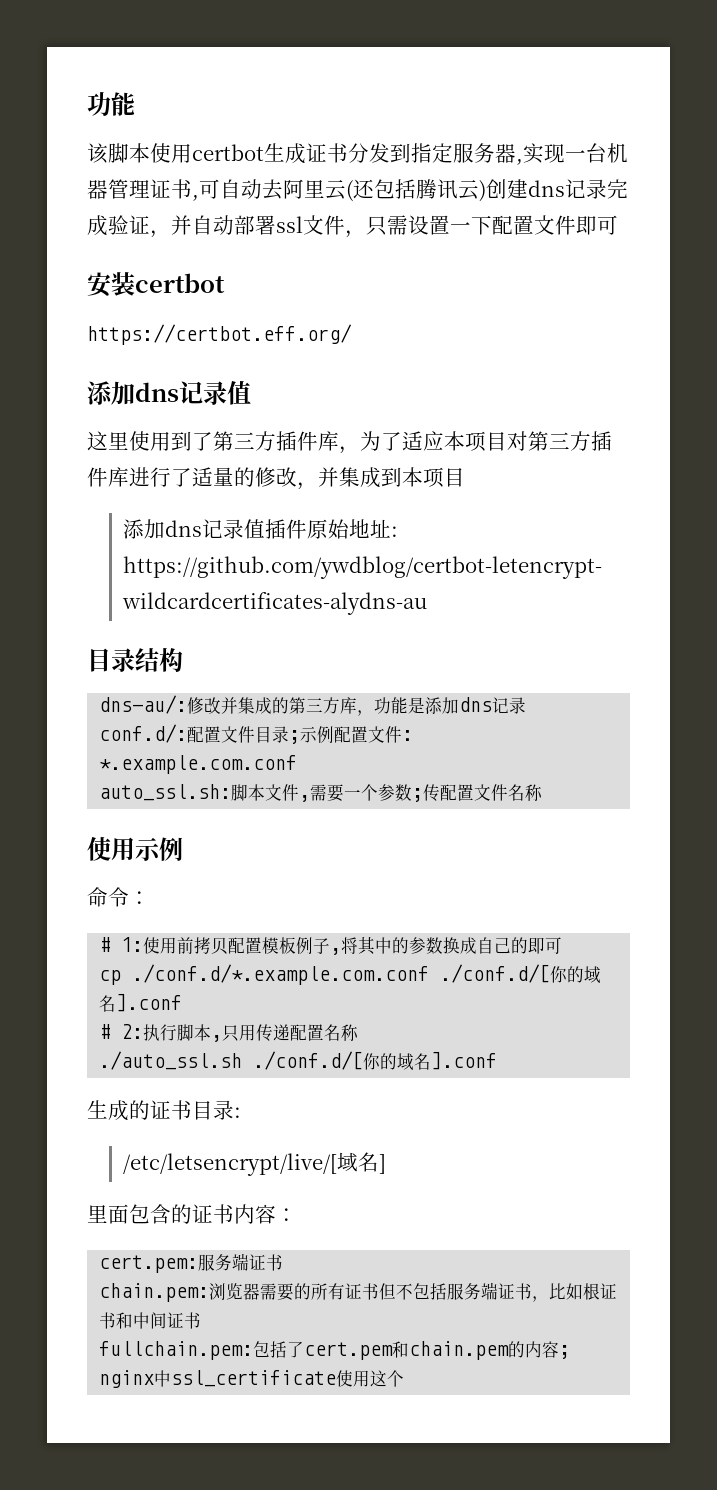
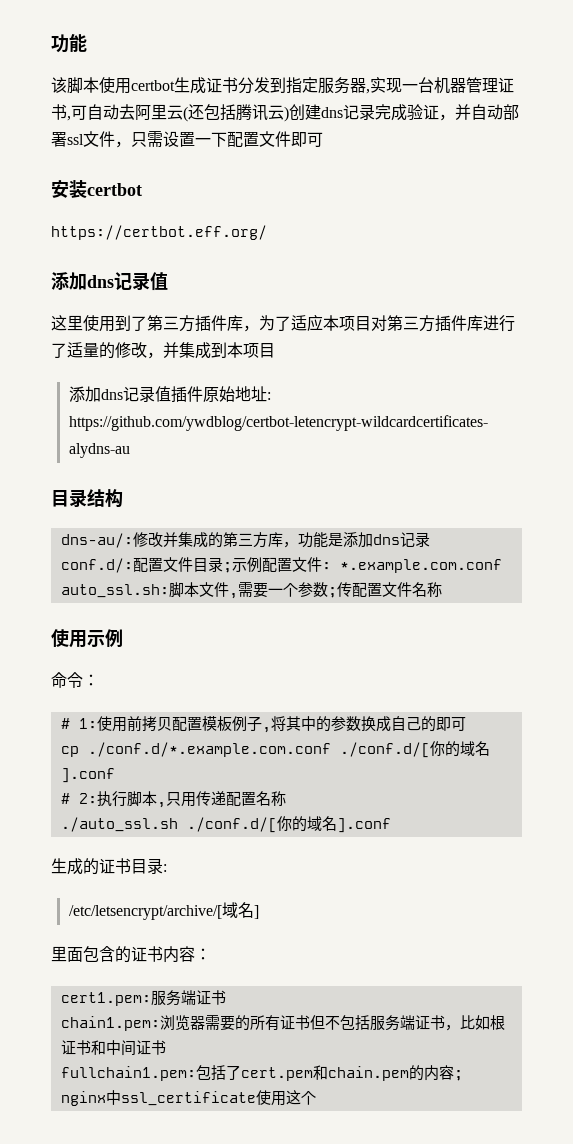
[123,1153,338,1176] /etc/letsencrypt/live/[ -> [68,905,222,920] /etc/letsencrypt/archive/[
[99,1255,199,1273] cert.pem: -> [60,992,151,1006] cert1.pem:
[99,1283,210,1302] chain.pem: -> [60,1016,160,1031] chain1.pem:
[99,1341,254,1360] fullchain.pem: -> [60,1066,196,1081] fullchain1.pem:

